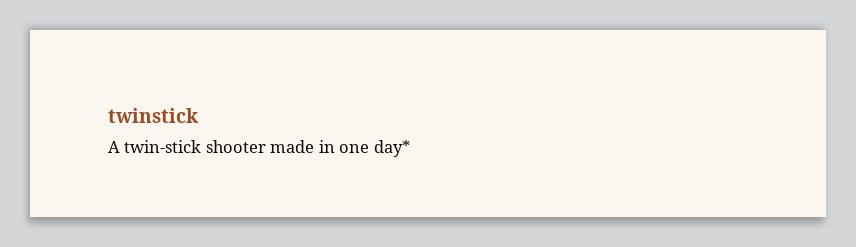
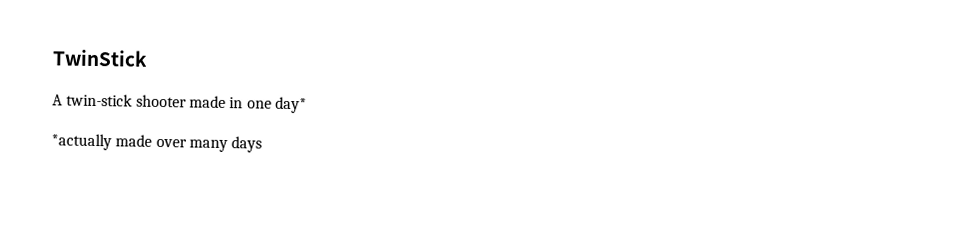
[108,108,199,123] twinstick -> [52,49,148,67] TwinStick
(410, 148) none -> [51,133,263,153] // *actually made over many days

